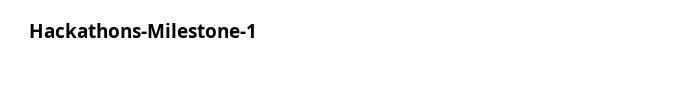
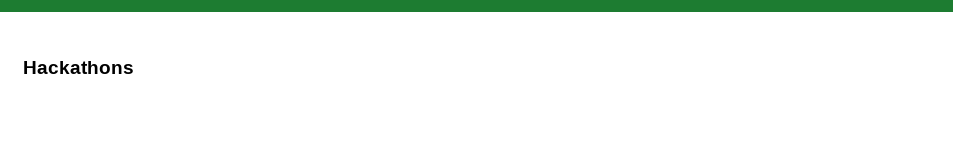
[29,23,257,38] Hackathons-Milestone-1 -> [23,61,134,74] Hackathons

